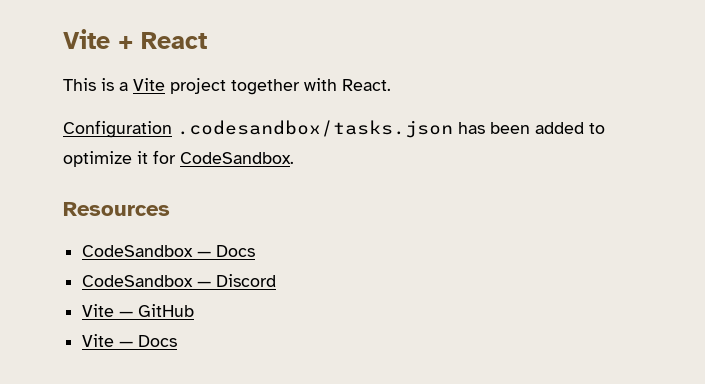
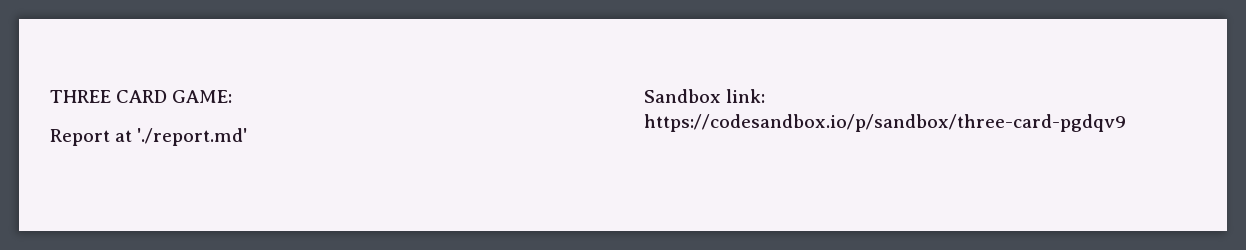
[63,29,207,49] [63,78,391,95] [63,120,605,138] [63,150,294,167] [63,202,170,216] [82,245,256,257] [82,274,277,287] [82,304,195,317] [82,334,178,347] Vite + React // This is a Vite project together with React. // Configuration .codesandbox/tasks.json has been added to optimize it for CodeSandbox. // Resources // CodeSandbox — Docs // CodeSandbox — Discord // Vite — GitHub // Vite — Docs -> [50,90,233,103] [50,128,248,146] [644,89,766,103] [644,114,1126,132] THREE CARD GAME: // Report at './report.md' // Sandbox link: https://codesandbox.io/p/sandbox/three-card-pgdqv9

